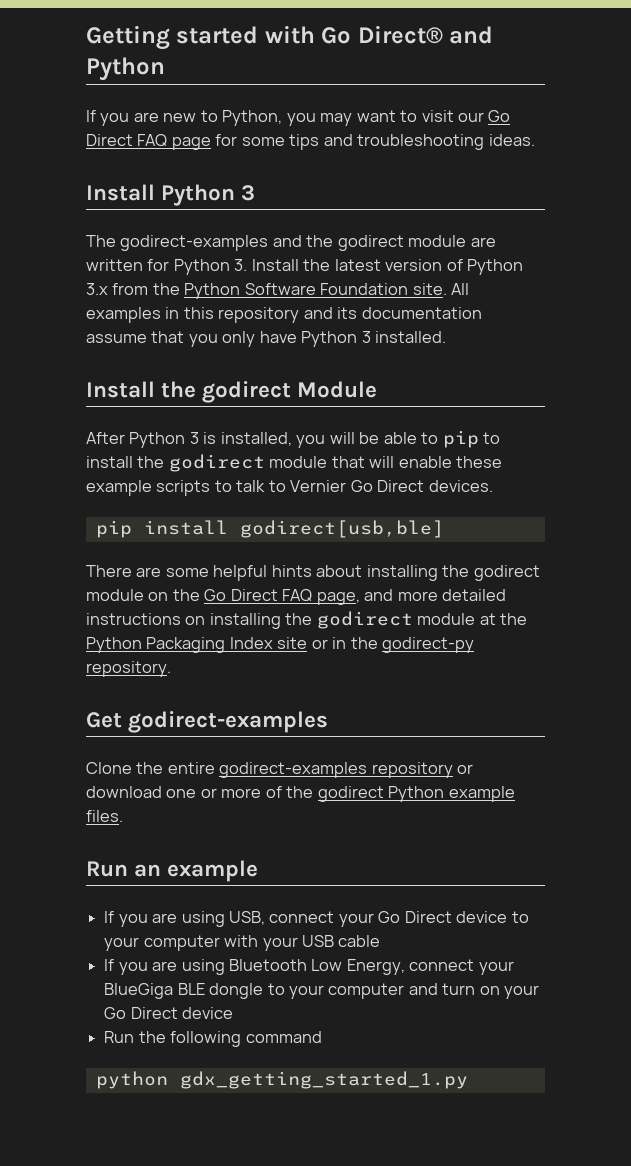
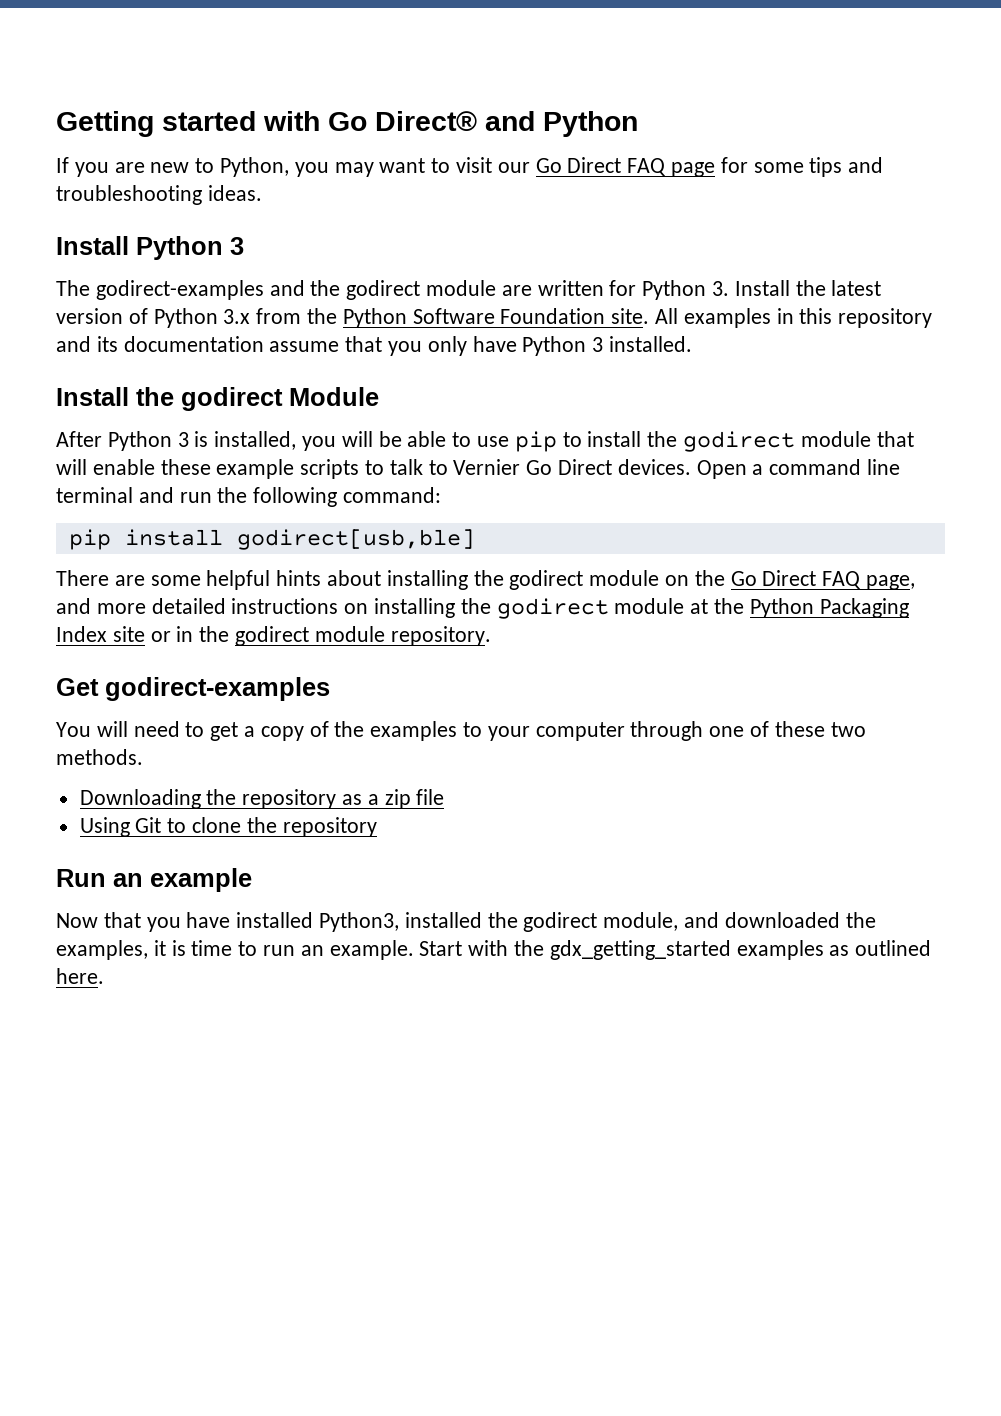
(439, 438) none -> [477,436,510,447] use
(493, 486) none -> [696,459,901,479] [56,487,442,507] Open a command line terminal and run the following command:
[382,637,475,653] godirect-py -> [235,626,385,646] godirect module
[86,762,474,778] [86,786,515,802] [86,810,123,822] [86,860,259,882] [104,911,529,927] [104,935,381,951] [104,959,514,975] [104,983,540,999] [104,1007,234,1019] [104,1031,322,1047] [95,1071,468,1089] Clone the entire godirect-examples repository or download one or more of the godirect Python example files. // Run an example // If you are using USB, connect your Go Direct device to your computer with your USB cable // If you are using Bluetooth Low Energy, connect your BlueGiga BLE dongle to your computer and turn on your Go Direct device // Run the following command // python gdx_getting_started_1.py -> [56,721,866,741] [56,749,143,765] [79,789,445,809] [79,817,377,837] [56,868,252,892] [56,912,876,932] [56,940,932,960] [56,968,104,984] You will need to get a copy of the examples to your computer through one of these two methods. // Downloading the repository as a zip file // Using Git to clone the repository // Run an example // Now that you have installed Python3, installed the godirect module, and downloaded the examples, it is time to run an example. Start with the gdx_getting_started examples as outlined here.

